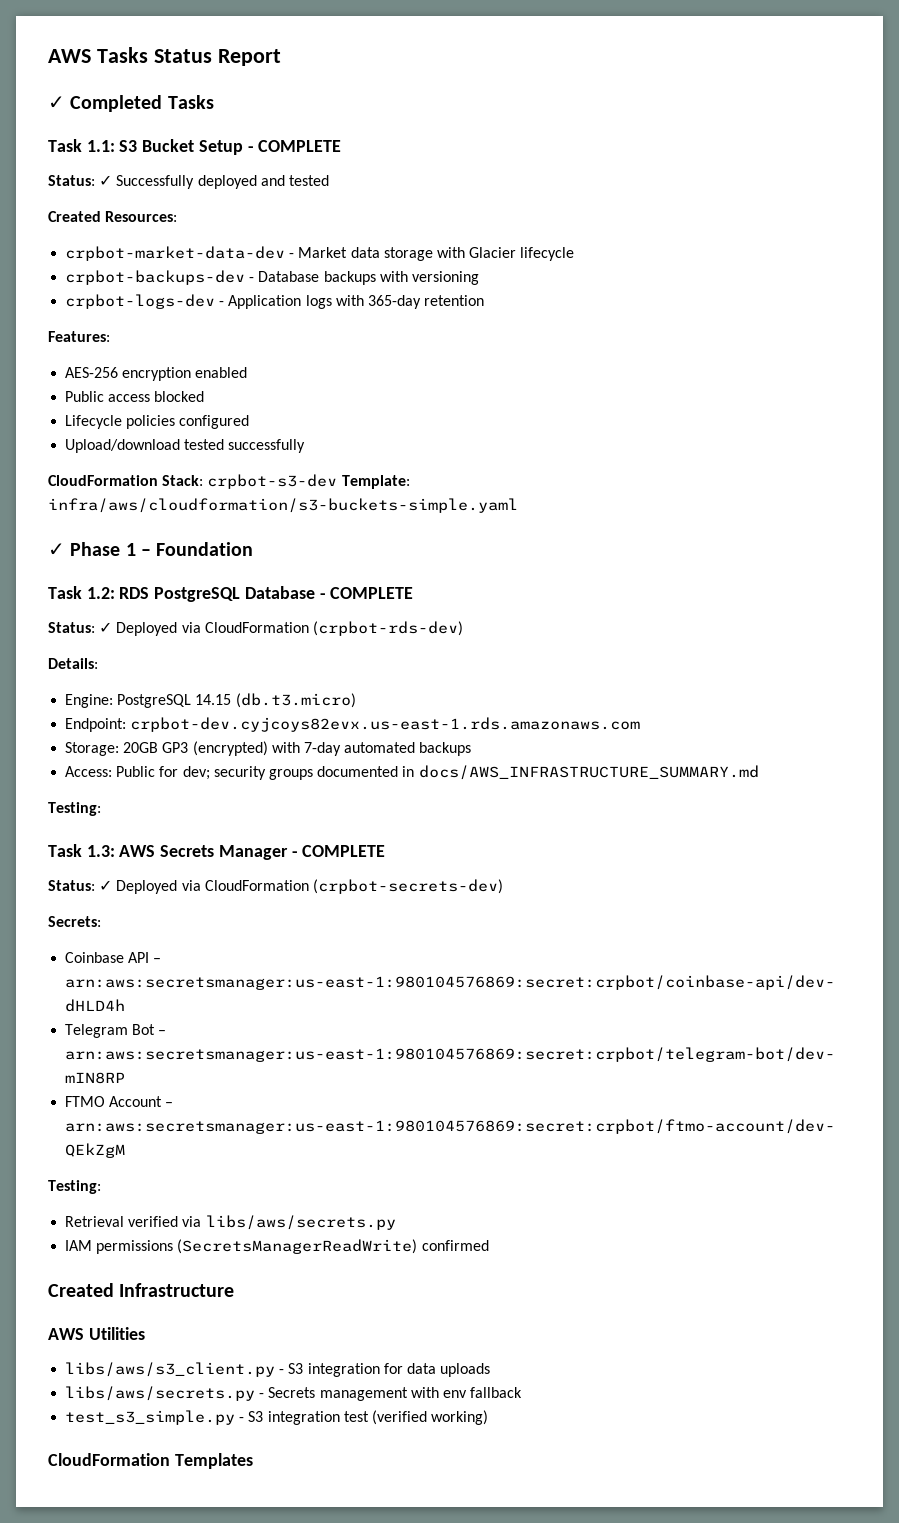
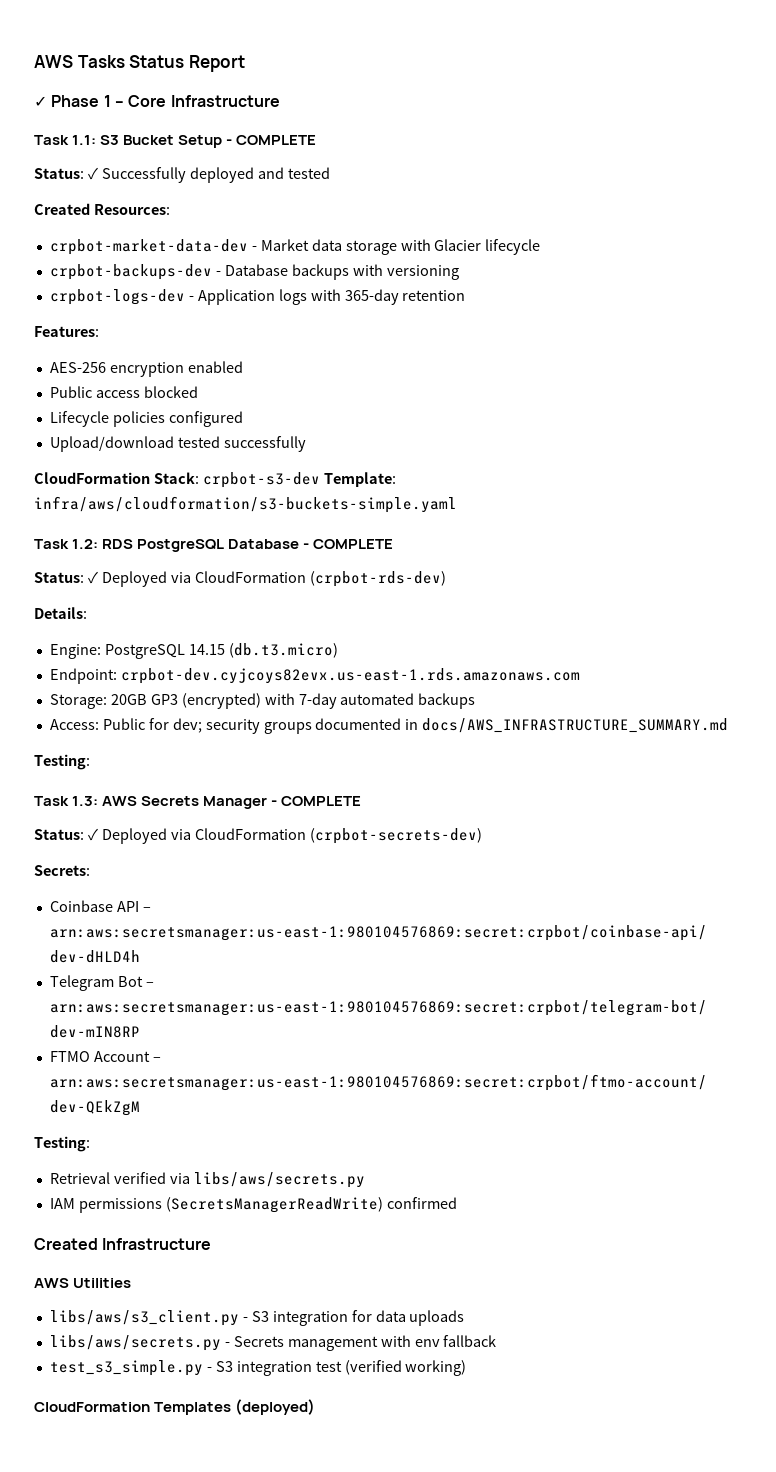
[70,95,214,112] Completed Tasks -> [51,95,280,107] Phase 1 – Core Infrastructure
[48,542,254,556] // ✓ Phase 1 – Foundation -> (457, 504) none
(253, 1461) none -> [235,1399,316,1415] (deployed)

